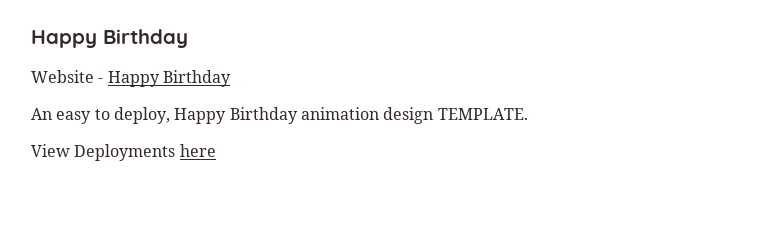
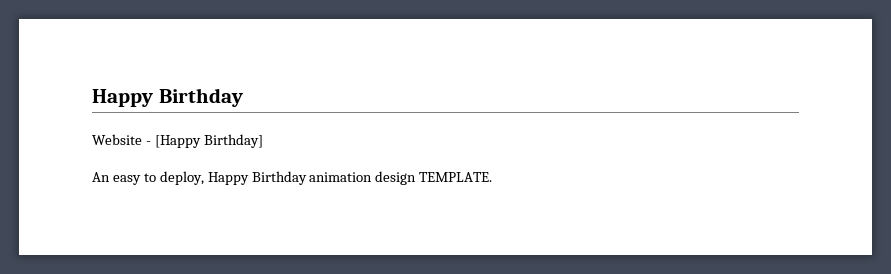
[107,70,231,87] Happy Birthday -> [154,134,263,148] [Happy Birthday]
[31,144,216,161] // View Deployments here -> (493, 177) none

